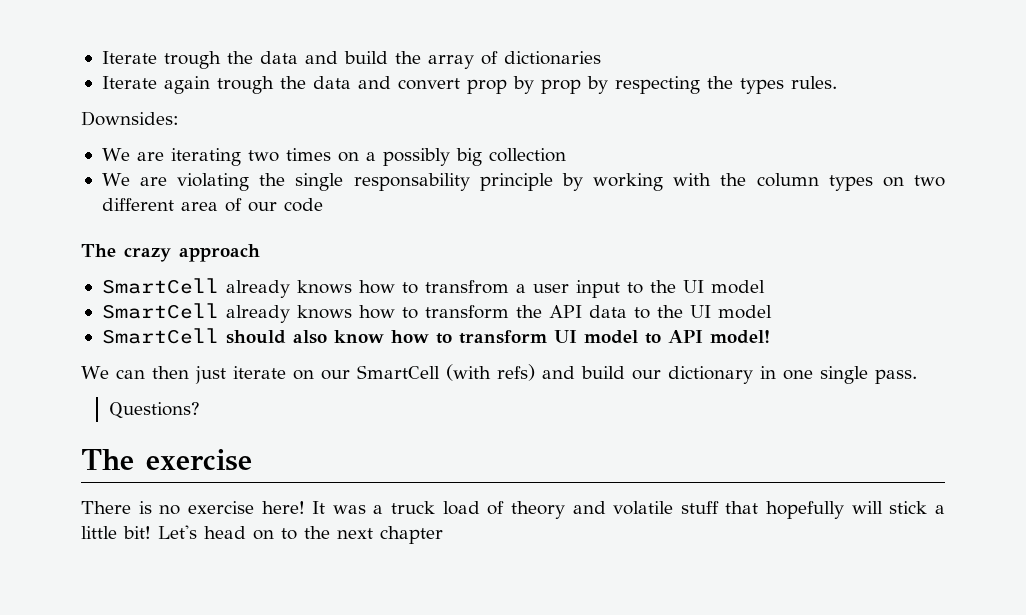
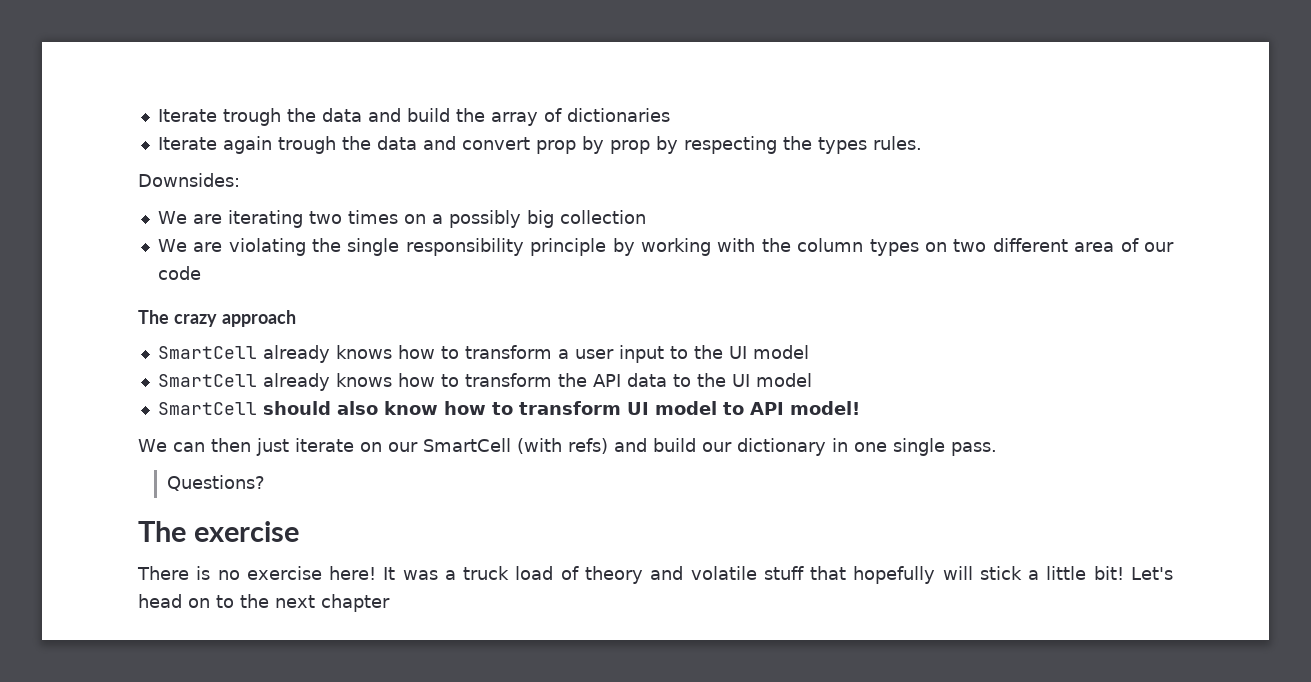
[353,173,470,191] responsability -> [405,238,524,256] responsibility
[424,280,509,294] transfrom -> [464,345,552,359] transform

